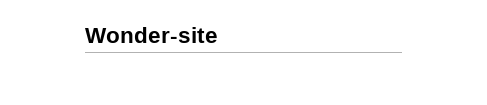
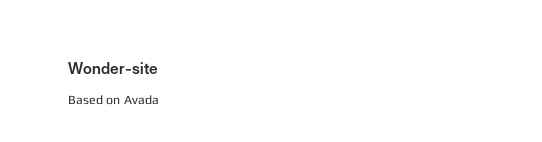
(218, 35) none -> [68,95,159,105] // Based on Avada

